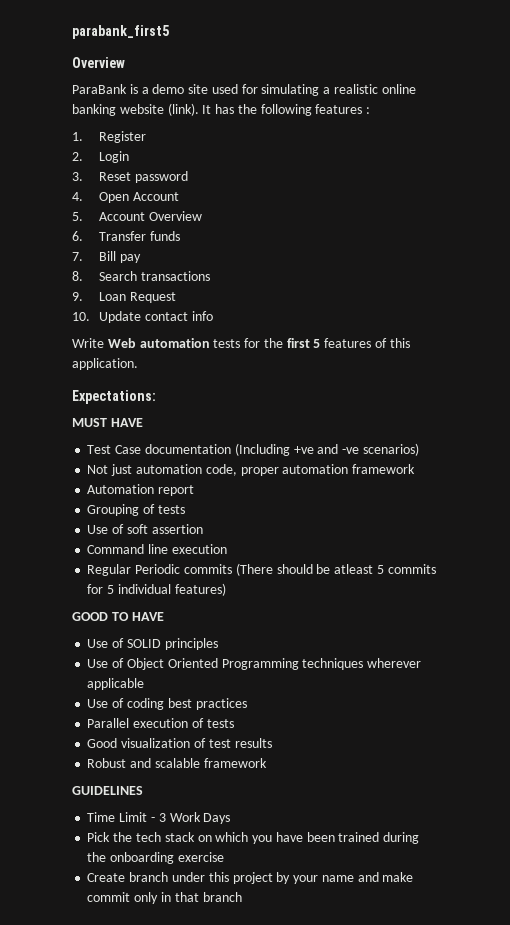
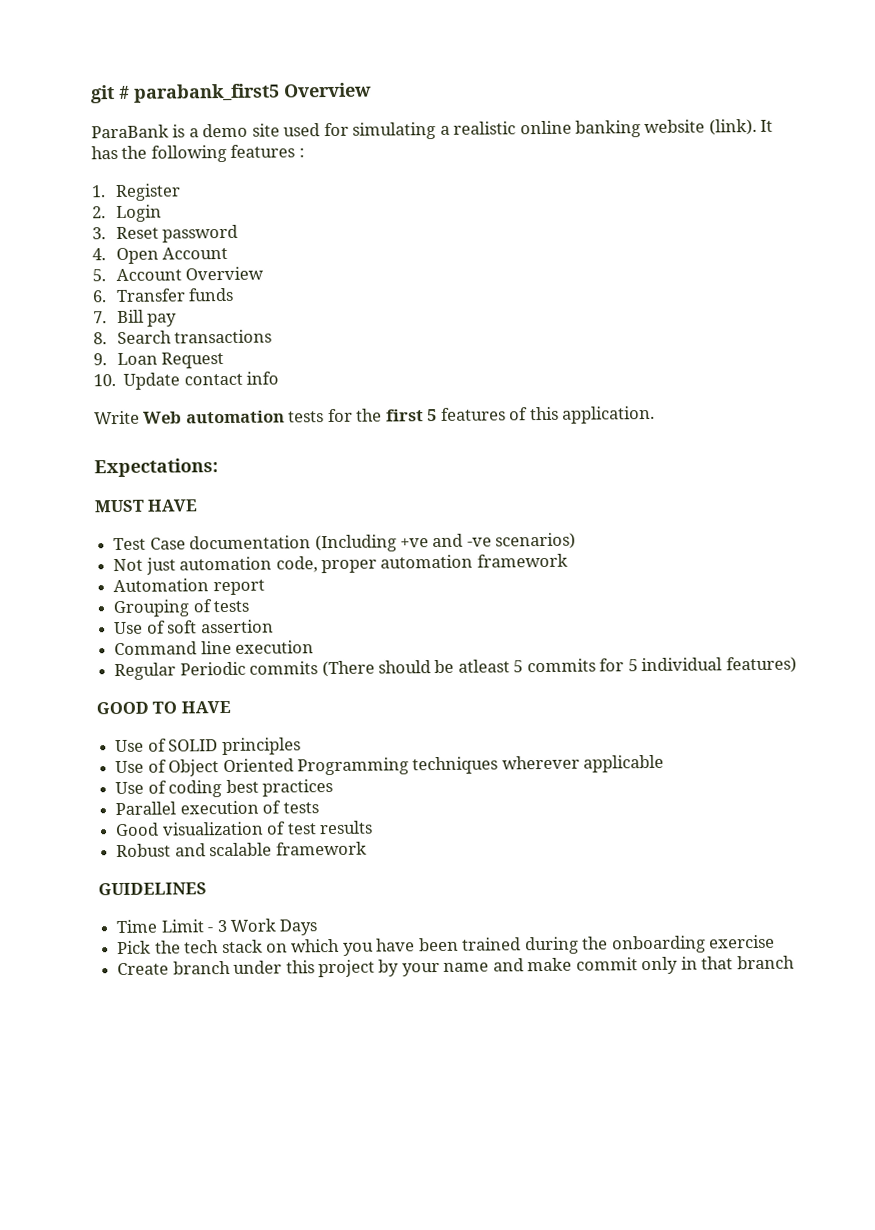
(72, 32) none -> [90,85,130,104] git #
(169, 32) // -> (280, 93) none

